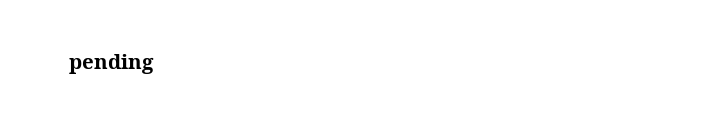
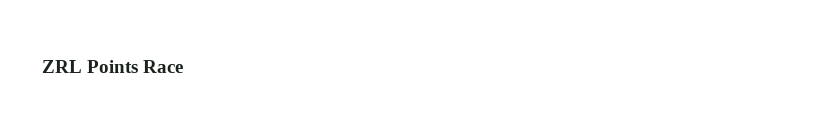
[69,54,154,74] pending -> [42,60,184,73] ZRL Points Race

